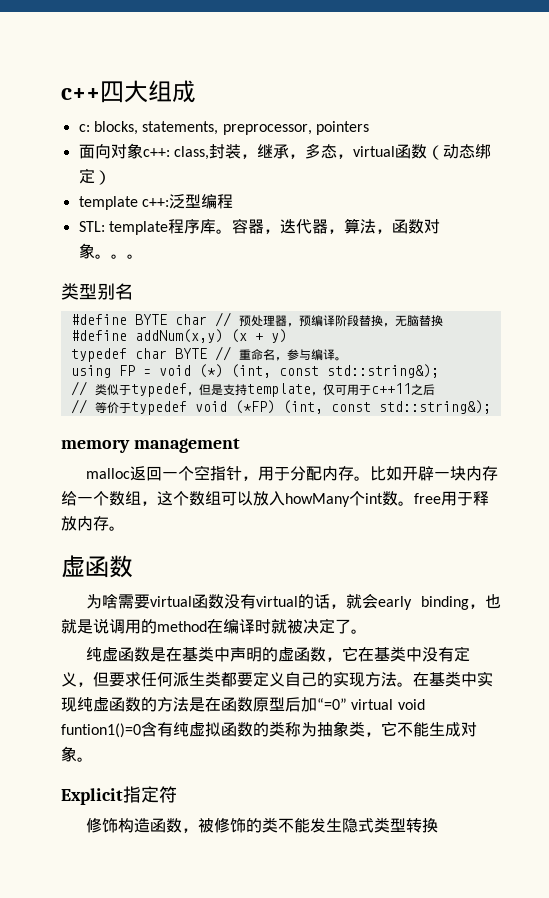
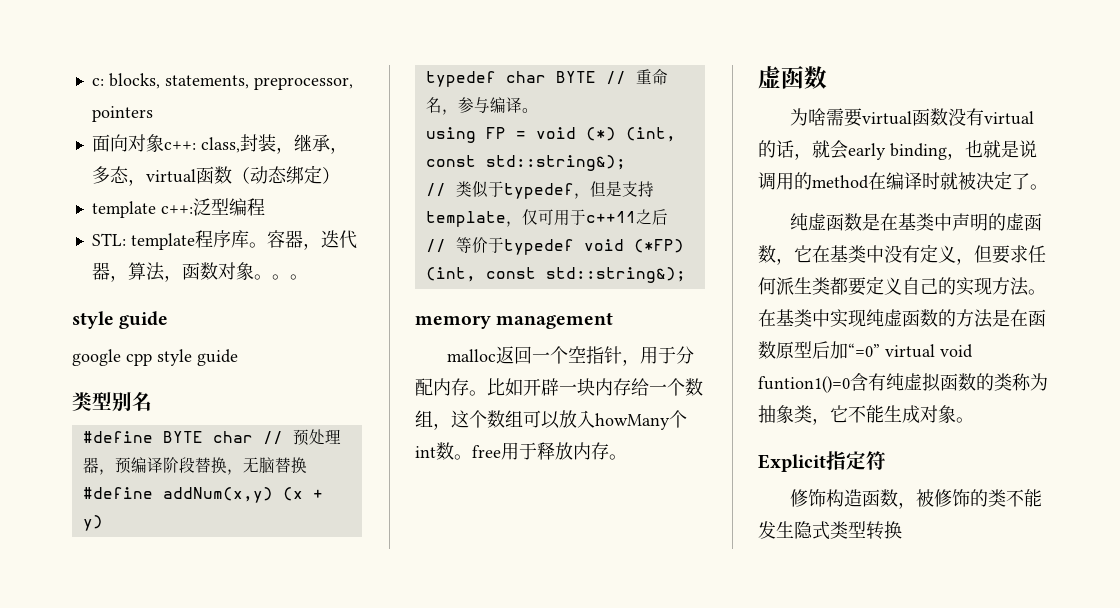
[61,80,196,103] c++四大组成 // -> (91, 82) none
(143, 256) none -> [72,311,169,329] [72,349,238,366] // style guide // google cpp style guide

